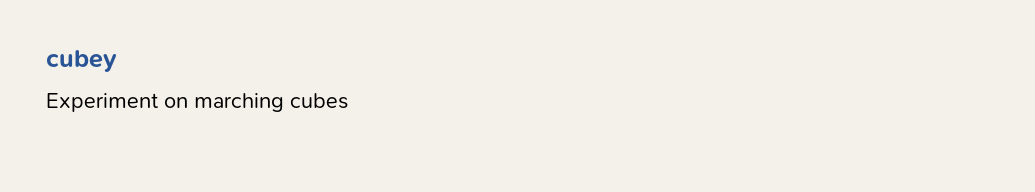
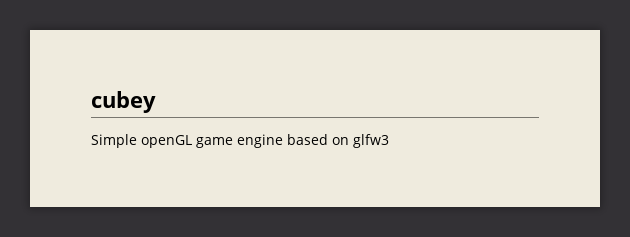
[46,93,348,112] Experiment on marching cubes -> [91,134,389,148] Simple openGL game engine based on glfw3

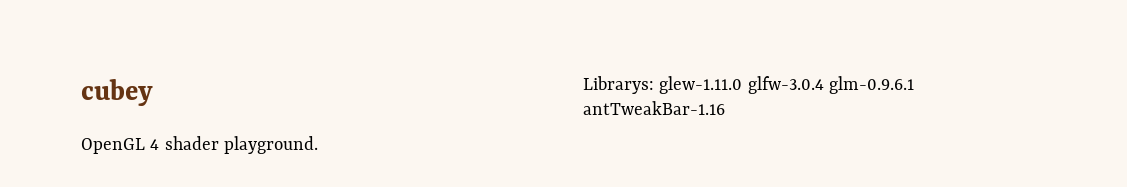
[91,134,389,148] Simple openGL game engine based on glfw3 -> [81,136,318,154] [583,76,914,94] [583,101,725,115] OpenGL 4 shader playground. // Librarys: glew-1.11.0 glfw-3.0.4 glm-0.9.6.1 antTweakBar-1.16

